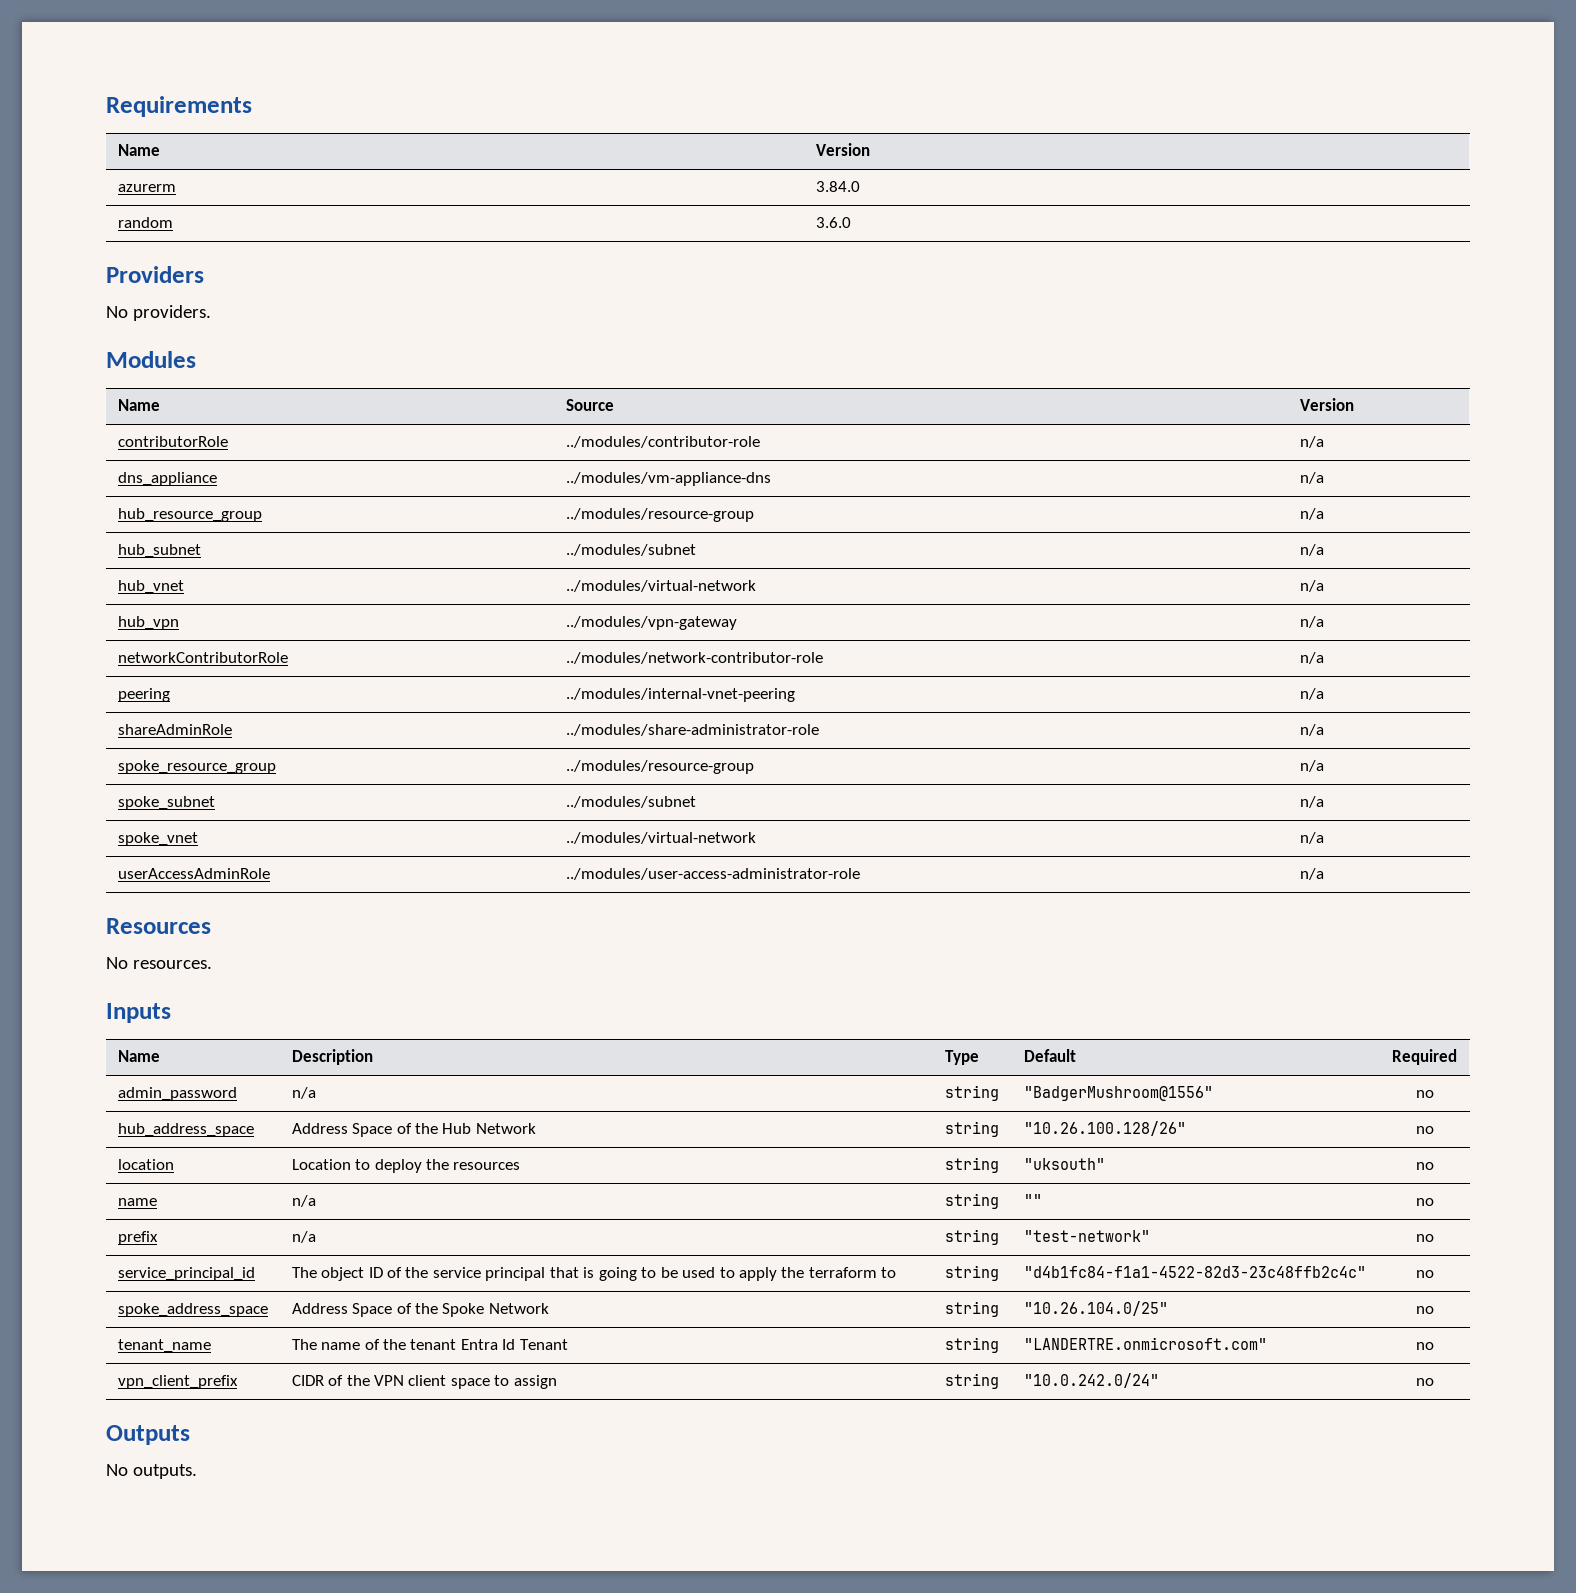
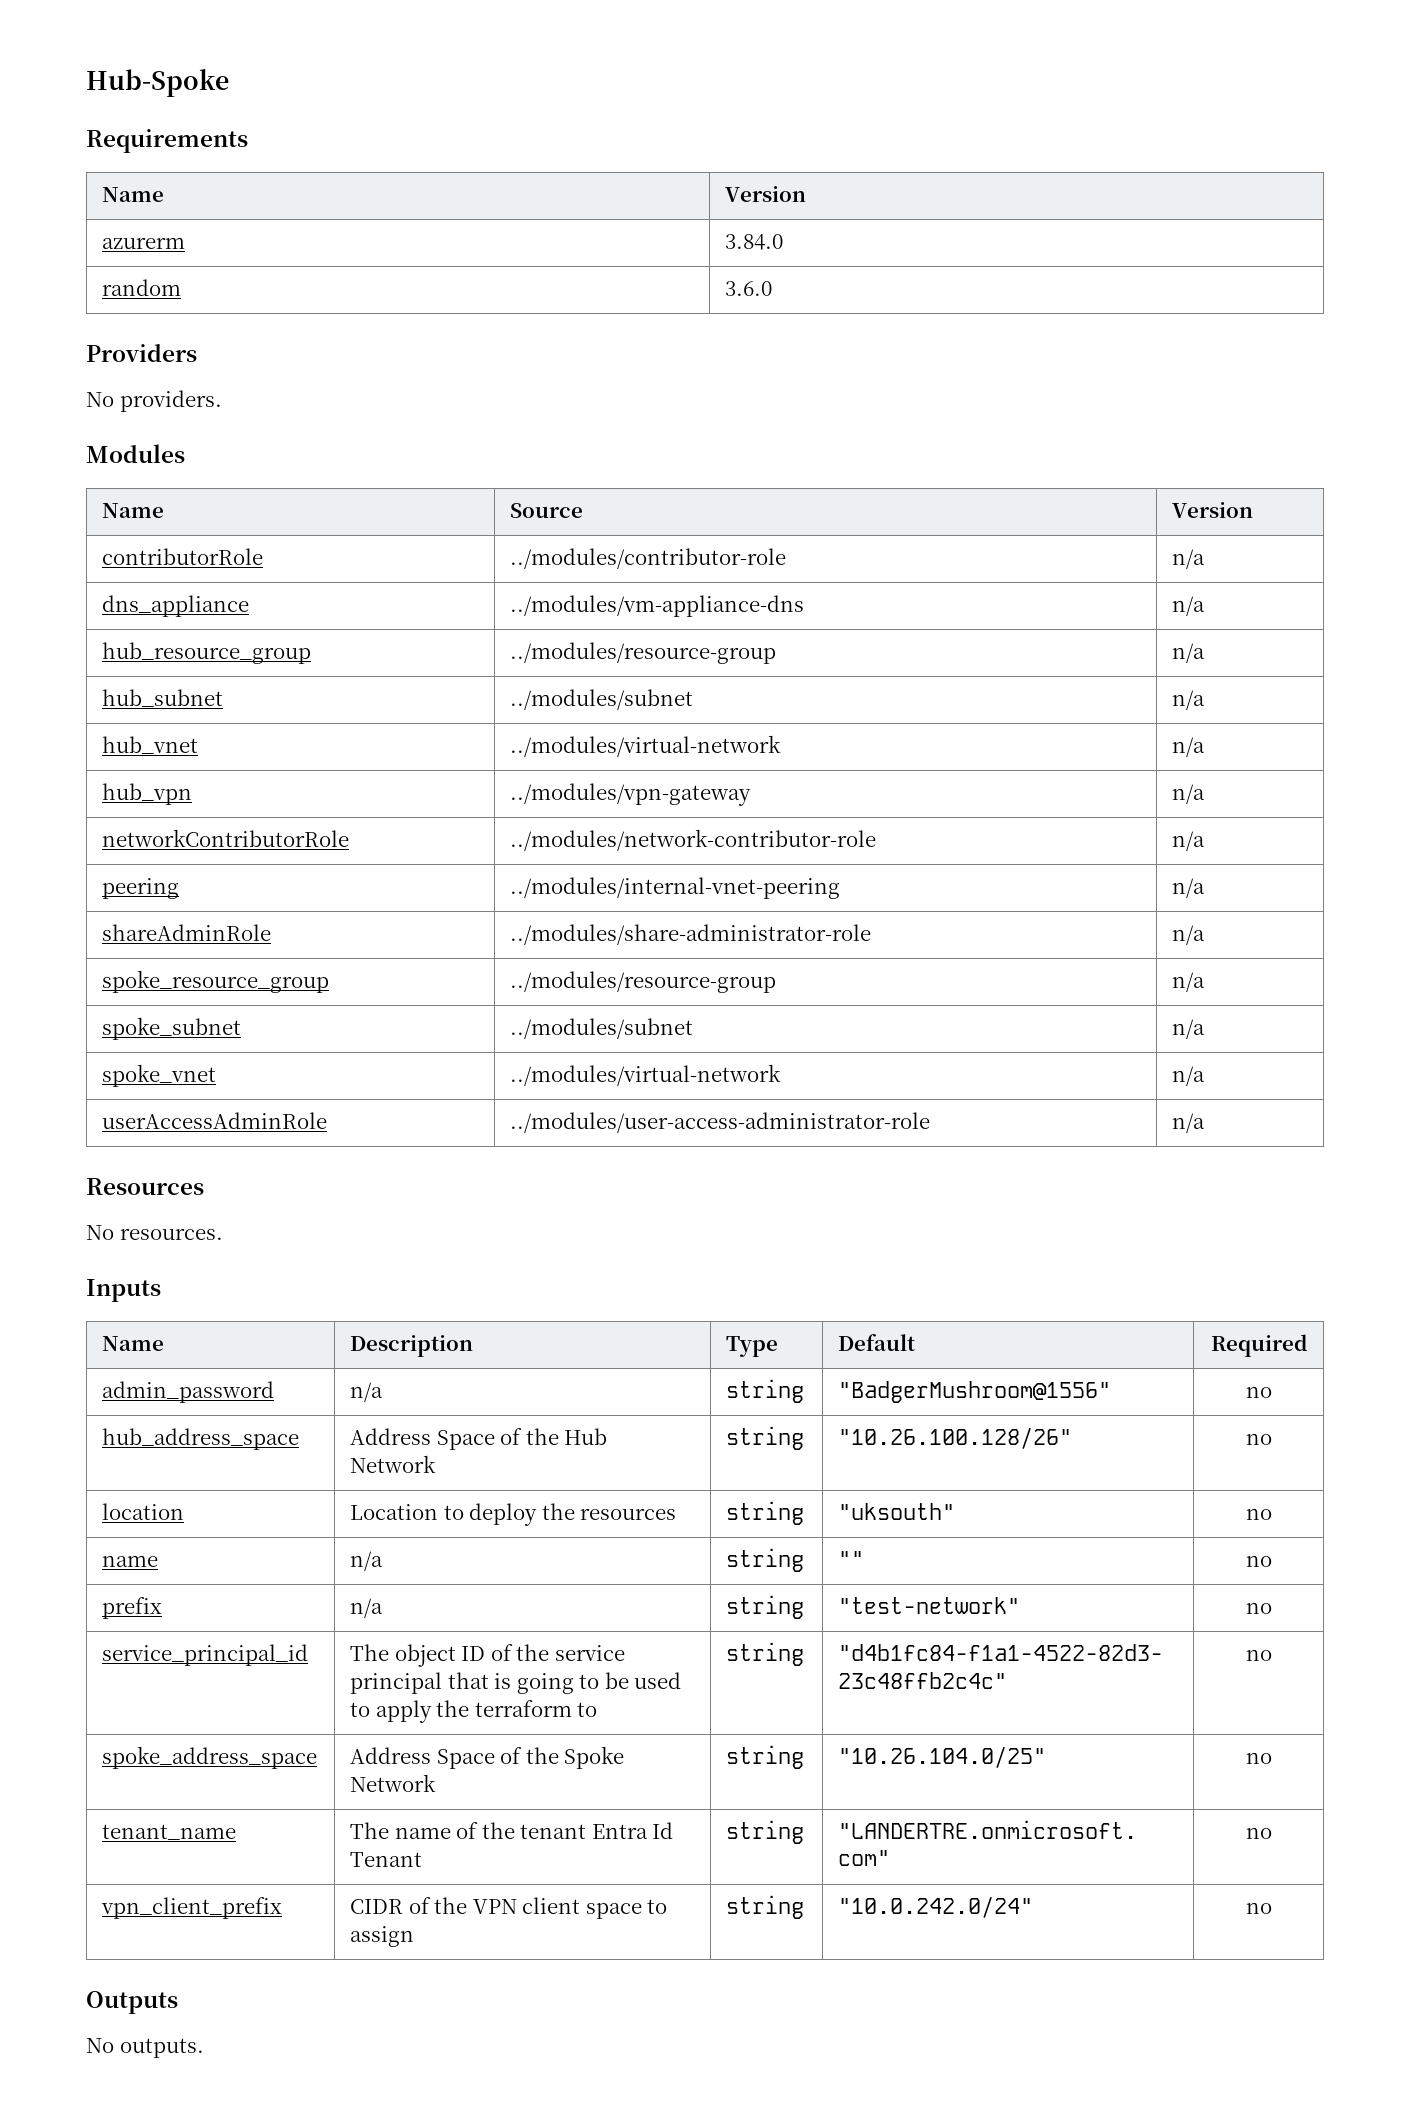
(106, 106) none -> [86,69,229,97] Hub-Spoke //

